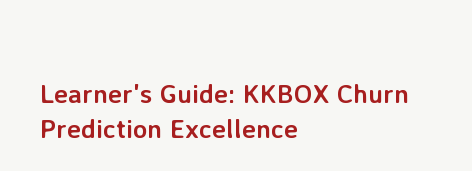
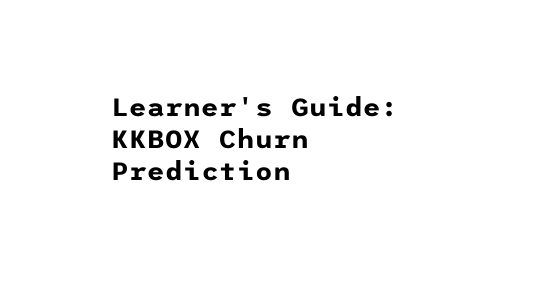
[170,119,298,138] Excellence -> (291, 170) none

